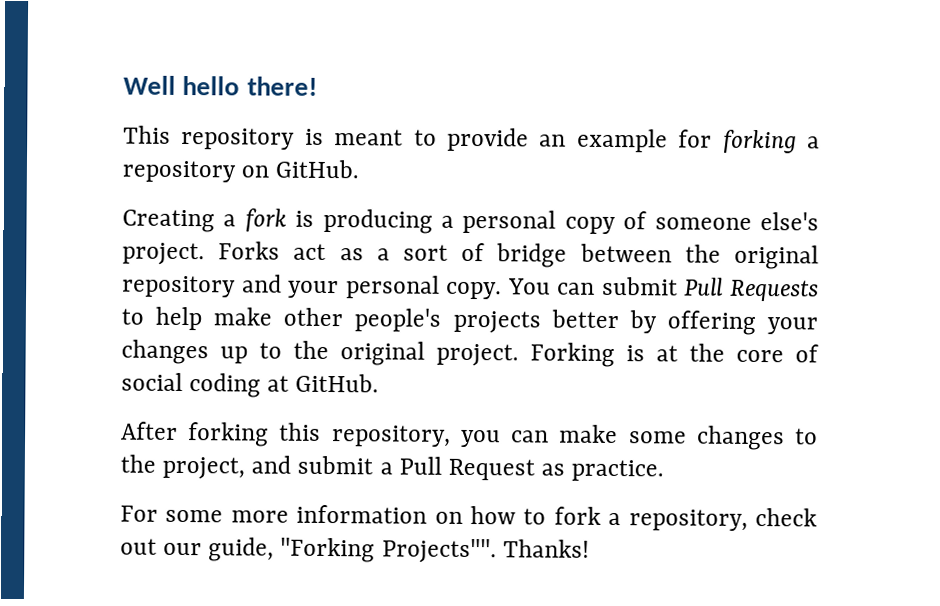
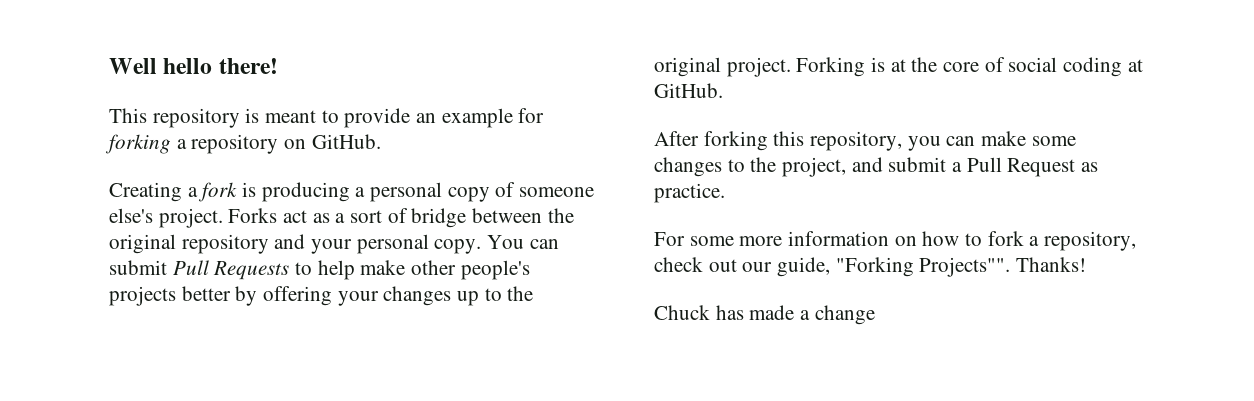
(590, 548) none -> [654,305,875,325] // Chuck has made a change

